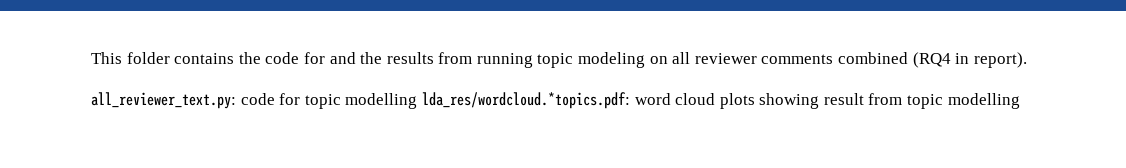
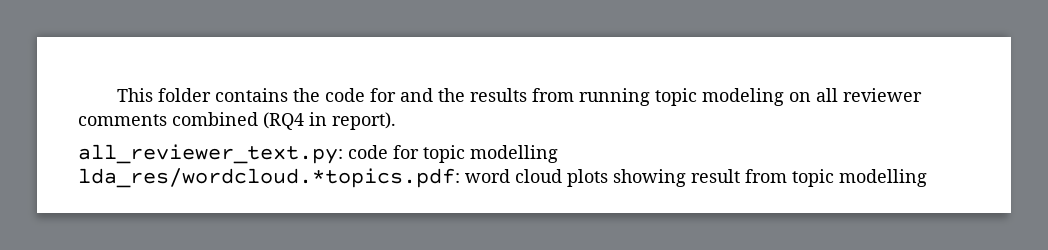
(418, 101) none -> (558, 154) //

